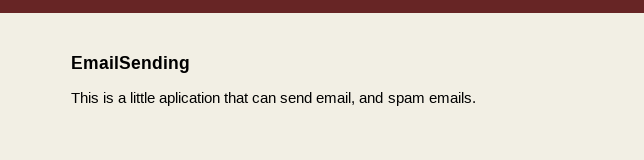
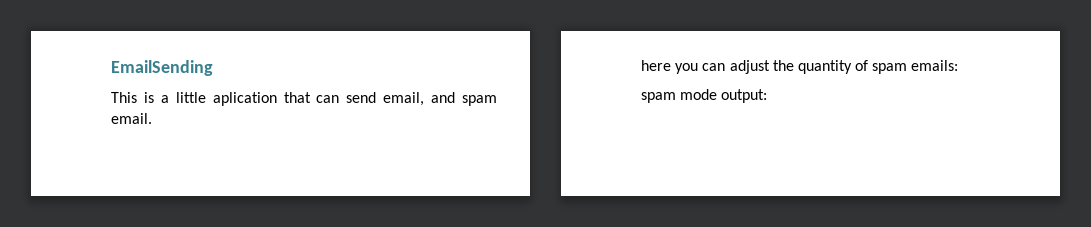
[428,92,476,103] emails. -> [111,113,152,124] [641,60,959,74] [641,89,768,103] email. // here you can adjust the quantity of spam emails: // spam mode output:

